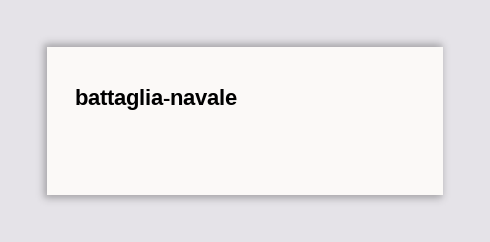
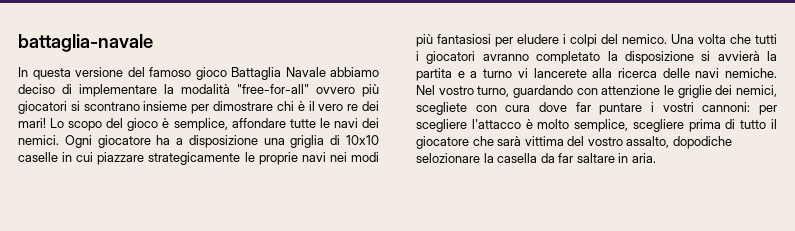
(237, 99) none -> [18,67,379,80] [18,84,379,97] [18,101,379,114] [18,118,379,131] [18,135,379,148] [18,152,379,165] [416,34,777,47] [416,51,777,64] [416,68,777,81] [416,85,777,98] [416,102,777,115] [416,119,777,132] [416,136,732,149] [416,153,656,163] // In questa versione del famoso gioco Battaglia Navale abbiamo deciso di implementare la modalità "free-for-all" ovvero più giocatori si scontrano insieme per dimostrare chi è il vero re dei mari! Lo scopo del gioco è semplice, affondare tutte le navi dei nemici. Ogni giocatore ha a disposizione una griglia di 10x10 caselle in cui piazzare strategicamente le proprie navi nei modi più fantasiosi per eludere i colpi del nemico. Una volta che tutti i giocatori avranno completato la disposizione si avvierà la partita e a turno vi lancerete alla ricerca delle navi nemiche. Nel vostro turno, guardando con attenzione le griglie dei nemici, scegliete con cura dove far puntare i vostri cannoni: per scegliere l'attacco è molto semplice, scegliere prima di tutto il giocatore che sarà vittima del vostro assalto, dopodiche selozionare la casella da far saltare in aria.

